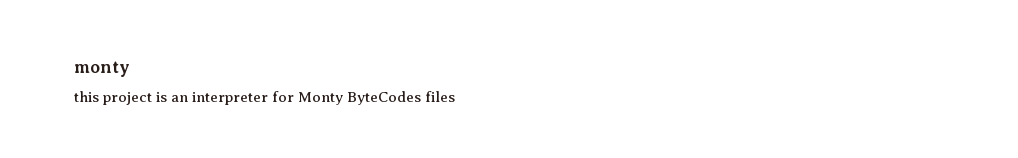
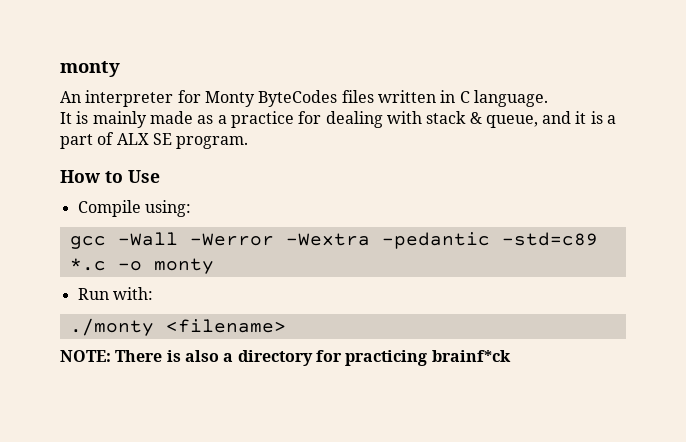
[74,61,130,77] [74,91,189,105] monty // this project is an -> [60,61,120,77] [60,91,81,103] monty // An
(456, 96) none -> [377,90,548,107] [60,111,617,128] [60,132,249,149] [60,170,160,183] [77,200,191,217] [69,232,598,249] [69,258,214,274] [77,287,153,300] [69,318,286,336] [60,350,511,366] written in C language. // It is mainly made as a practice for dealing with stack & queue, and it is a part of ALX SE program. // How to Use // Compile using: // gcc -Wall -Werror -Wextra -pedantic -std=c89 *.c -o monty // Run with: // ./monty <filename> // NOTE: There is also a directory for practicing brainf*ck

